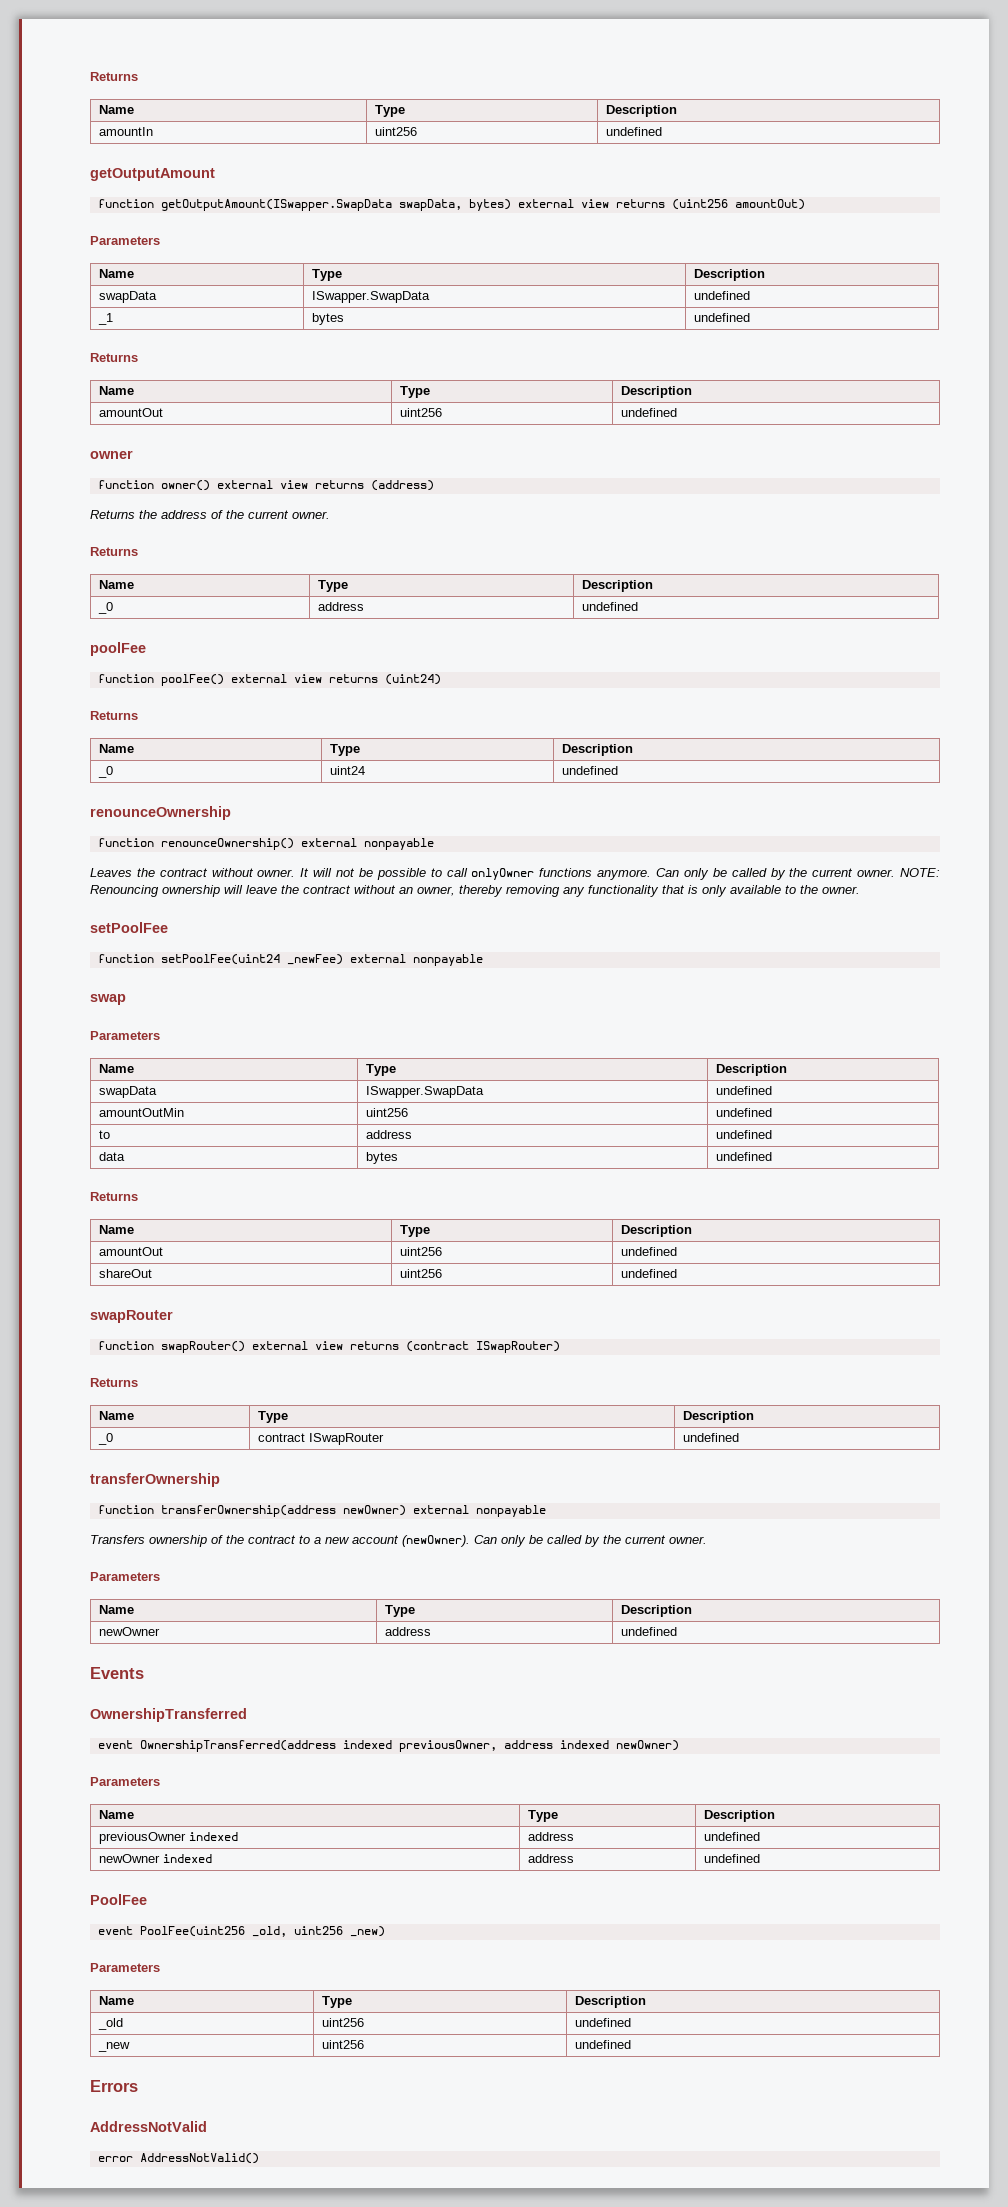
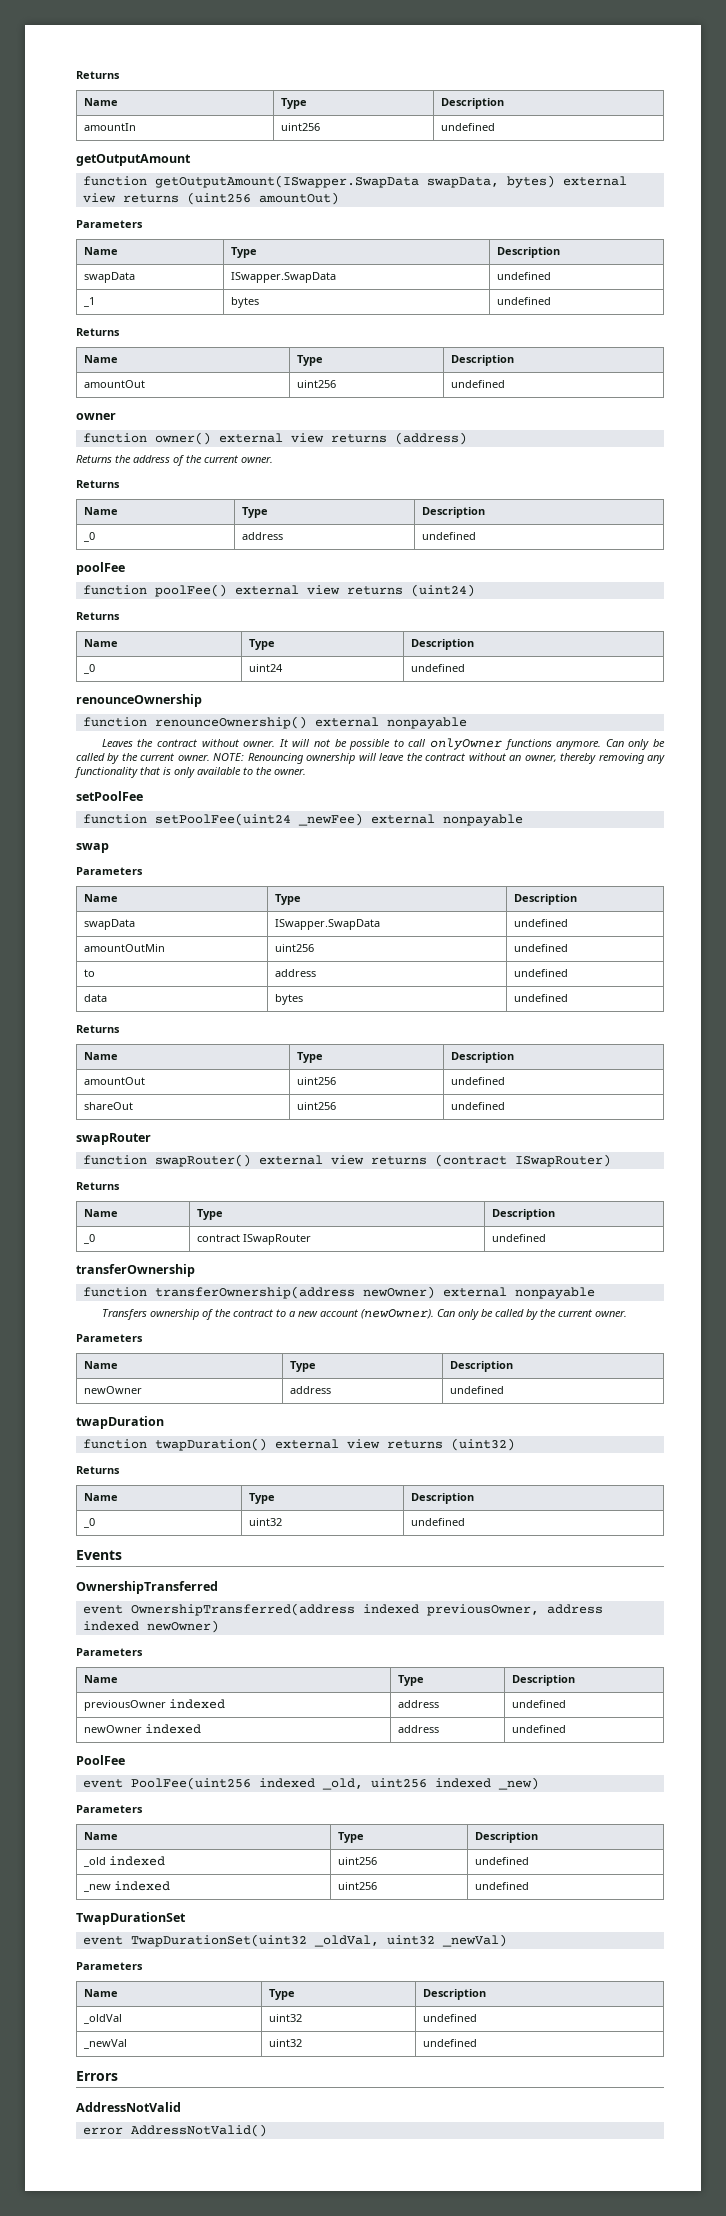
(678, 1631) none -> [76,1416,164,1429] [82,1438,515,1451] [76,1466,120,1474] [83,1493,118,1501] [248,1493,275,1504] [410,1493,474,1504] [82,1518,95,1528] [248,1518,282,1526] [410,1518,465,1526] // twapDuration // function twapDuration() external view returns (uint32) // Returns // Name | Type | Description // _0 | uint32 | undefined
(245, 1931) none -> [258,1778,315,1788] indexed
(343, 1930) none -> [434,1778,491,1788] indexed
(124, 2024) none -> [108,1856,165,1866] indexed
[322,2040,365,2049] [575,2040,632,2049] | uint256 | undefined -> [113,1881,170,1891] [337,1882,377,1890] [474,1882,529,1890] [76,1912,186,1925] [82,1934,507,1947] [76,1962,143,1970] [83,1989,118,1997] [268,1989,295,2000] [422,1989,486,2000] [82,2014,122,2024] [268,2014,302,2022] [422,2014,477,2022] [82,2039,127,2049] [268,2039,302,2047] [422,2039,477,2047] indexed | uint256 | undefined // TwapDurationSet // event TwapDurationSet(uint32 _oldVal, uint32 _newVal) // Parameters // Name | Type | Description // _oldVal | uint32 | undefined // _newVal | uint32 | undefined

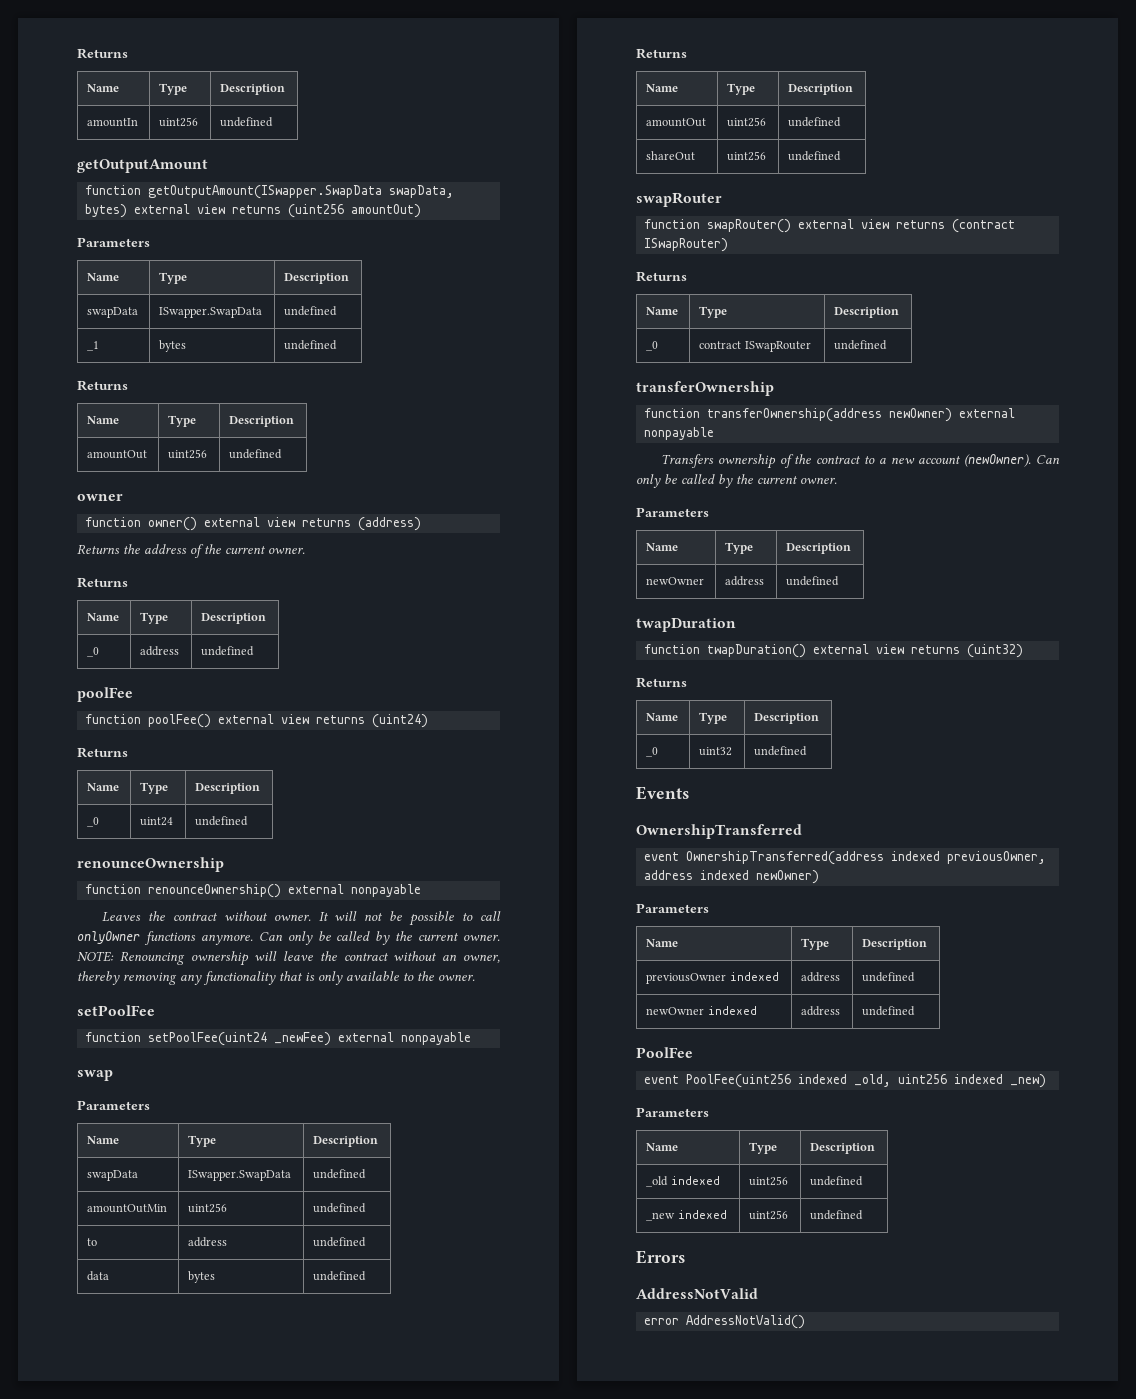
[76,1912,186,1925] [82,1934,507,1947] [76,1962,143,1970] [83,1989,118,1997] [268,1989,295,2000] [422,1989,486,2000] [82,2014,122,2024] [268,2014,302,2022] [422,2014,477,2022] [82,2039,127,2049] [268,2039,302,2047] [422,2039,477,2047] // TwapDurationSet // event TwapDurationSet(uint32 _oldVal, uint32 _newVal) // Parameters // Name | Type | Description // _oldVal | uint32 | undefined // _newVal | uint32 | undefined -> (864, 1215) none

